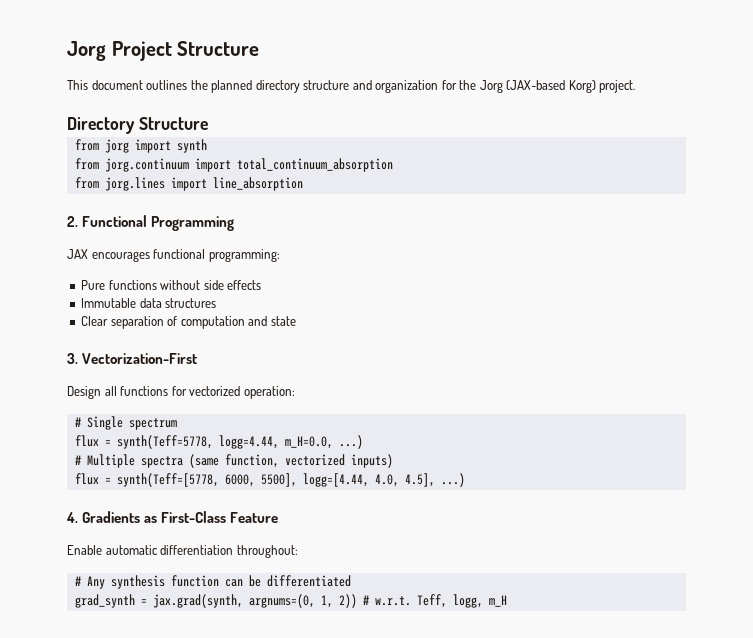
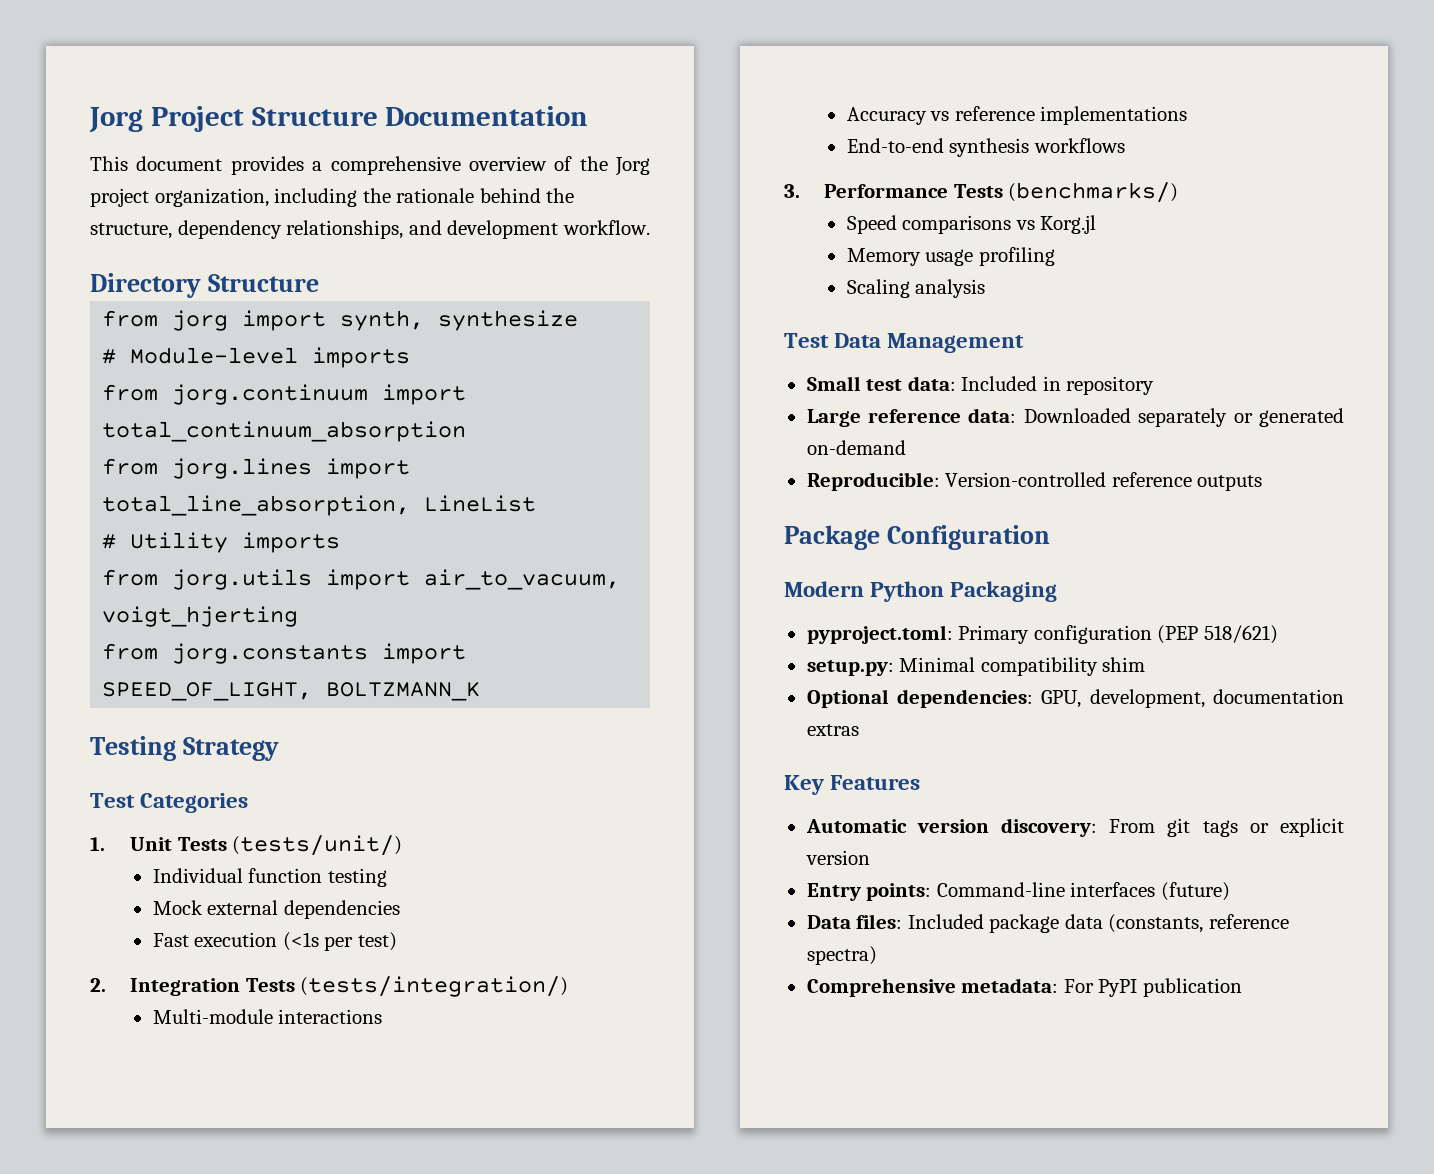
(260, 48) none -> [385,106,589,126] Documentation
[146,80,636,93] outlines the planned directory structure and organization for the Jorg (JAX-based Korg) project. -> [230,156,650,176] [90,188,575,207] [90,220,650,239] provides a comprehensive overview of the Jorg project organization, including the rationale behind the structure, dependency relationships, and development workflow.
[176,139,207,153] synth -> [340,310,579,331] [102,347,411,368] synth, synthesize // # Module-level imports
[212,177,303,191] [67,215,235,231] [67,249,280,262] [81,280,262,290] [81,298,217,308] [81,316,296,329] [67,353,198,364] [67,386,295,399] [74,416,177,430] [74,435,363,449] [74,454,393,468] [74,473,465,487] [66,511,279,523] [67,545,298,558] [74,575,351,589] [74,594,507,608] line_absorption // 2. Functional Programming // JAX encourages functional programming: // Pure functions without side effects // Immutable data structures // Clear separation of computation and state // 3. Vectorization-First // Design all functions for vectorized operation: // # Single spectrum // flux = synth(Teff=5778, logg=4.44, m_H=0.0, ...) // # Multiple spectra (same function, vectorized inputs) // flux = synth(Teff=[5778, 6000, 5500], logg=[4.44, 4.0, 4.5], ...) // 4. Gradients as First-Class Feature // Enable automatic differentiation throughout: // # Any synthesis function can be differentiated // grad_synth = jax.grad(synth, argnums=(0, 1, 2)) # w.r.t. Teff, logg, m_H -> [102,495,537,516] [102,532,341,553] [102,569,621,590] [102,606,299,627] [102,643,467,664] [102,682,481,701] [90,736,279,761] [90,793,249,813] [90,835,403,856] [152,868,387,887] [152,900,400,919] [152,932,397,951] [90,976,569,997] [152,1009,383,1024] [846,106,1188,125] [846,138,1125,157] [784,182,1179,203] [846,215,1097,234] [846,247,1055,266] [846,279,986,298] [784,333,1025,353] [806,376,1155,395] [806,408,1344,427] [806,440,906,455] [806,472,1263,491] [784,525,1050,550] [784,581,1058,602] [806,625,1278,644] [806,657,1146,676] [806,689,1344,708] [806,724,859,736] [784,775,921,795] [805,818,1344,837] [805,850,870,865] [806,882,1230,901] [806,914,1289,933] [806,946,877,965] [806,978,1242,997] total_line_absorption, LineList // # Utility imports // from jorg.utils import air_to_vacuum, voigt_hjerting // from jorg.constants import SPEED_OF_LIGHT, BOLTZMANN_K // Testing Strategy // Test Categories // 1. Unit Tests (tests/unit/) // Individual function testing // Mock external dependencies // Fast execution (<1s per test) // 2. Integration Tests (tests/integration/) // Multi-module interactions // Accuracy vs reference implementations // End-to-end synthesis workflows // 3. Performance Tests (benchmarks/) // Speed comparisons vs Korg.jl // Memory usage profiling // Scaling analysis // Test Data Management // Small test data: Included in repository // Large reference data: Downloaded separately or generated on-demand // Reproducible: Version-controlled reference outputs // Package Configuration // Modern Python Packaging // pyproject.toml: Primary configuration (PEP 518/621) // setup.py: Minimal compatibility shim // Optional dependencies: GPU, development, documentation extras // Key Features // Automatic version discovery: From git tags or explicit version // Entry points: Command-line interfaces (future) // Data files: Included package data (constants, reference spectra) // Comprehensive metadata: For PyPI publication

